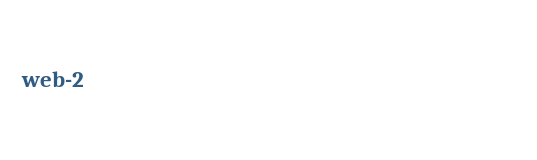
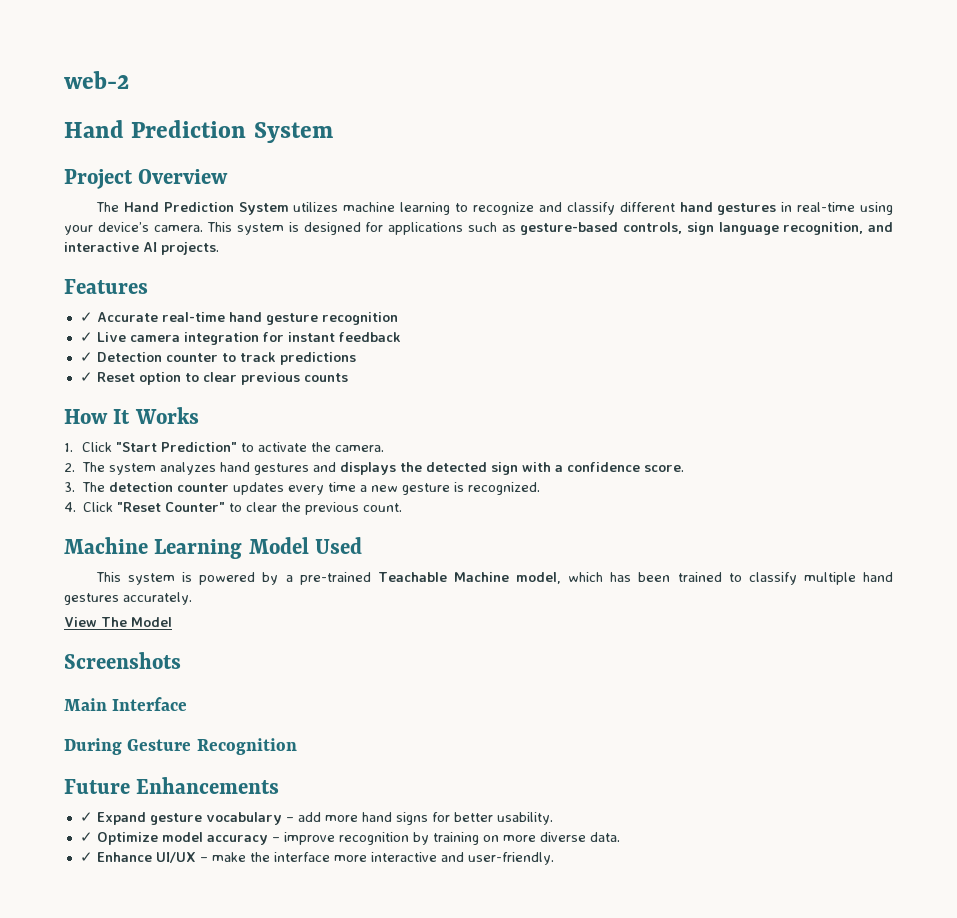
(84, 79) none -> [64,120,333,143] [64,169,229,189] [95,202,893,215] [64,222,893,235] [64,242,219,255] [64,279,148,294] [79,312,398,325] [79,332,401,345] [79,352,356,365] [79,372,348,385] [64,407,199,424] [64,442,385,452] [64,462,685,475] [64,482,541,495] [64,502,403,515] [64,537,363,559] [95,572,894,585] [64,592,192,605] [64,617,172,627] [64,652,181,669] [64,697,188,711] [64,738,297,755] [64,777,280,794] [79,812,553,825] [79,832,620,845] [79,852,554,865] // Hand Prediction System // Project Overview // The Hand Prediction System utilizes machine learning to recognize and classify different hand gestures in real-time using your device’s camera. This system is designed for applications such as gesture-based controls, sign language recognition, and interactive AI projects. // Features // ✓ Accurate real-time hand gesture recognition // ✓ Live camera integration for instant feedback // ✓ Detection counter to track predictions // ✓ Reset option to clear previous counts // How It Works // 1. Click "Start Prediction" to activate the camera. // 2. The system analyzes hand gestures and displays the detected sign with a confidence score. // 3. The detection counter updates every time a new gesture is recognized. // 4. Click "Reset Counter" to clear the previous count. // Machine Learning Model Used // This system is powered by a pre-trained Teachable Machine model, which has been trained to classify multiple hand gestures accurately. // View The Model // Screenshots // Main Interface // During Gesture Recognition // Future Enhancements // ✓ Expand gesture vocabulary – add more hand signs for better usability. // ✓ Optimize model accuracy – improve recognition by training on more diverse data. // ✓ Enhance UI/UX – make the interface more interactive and user-friendly.

